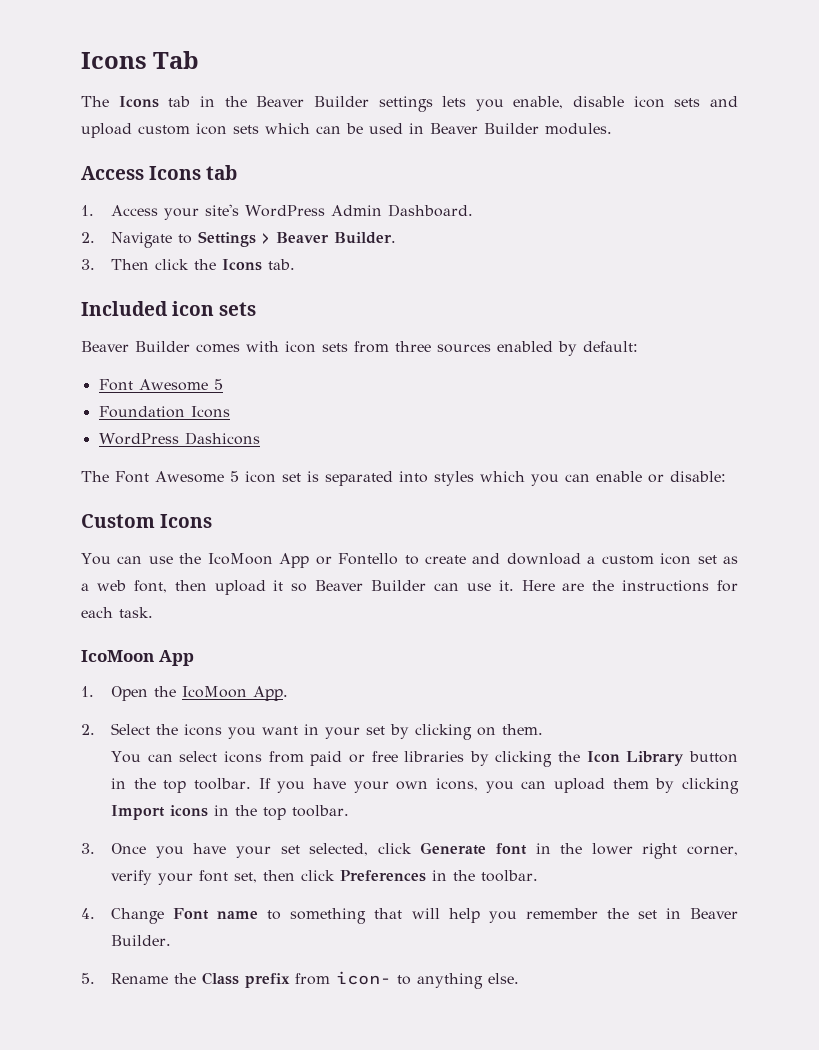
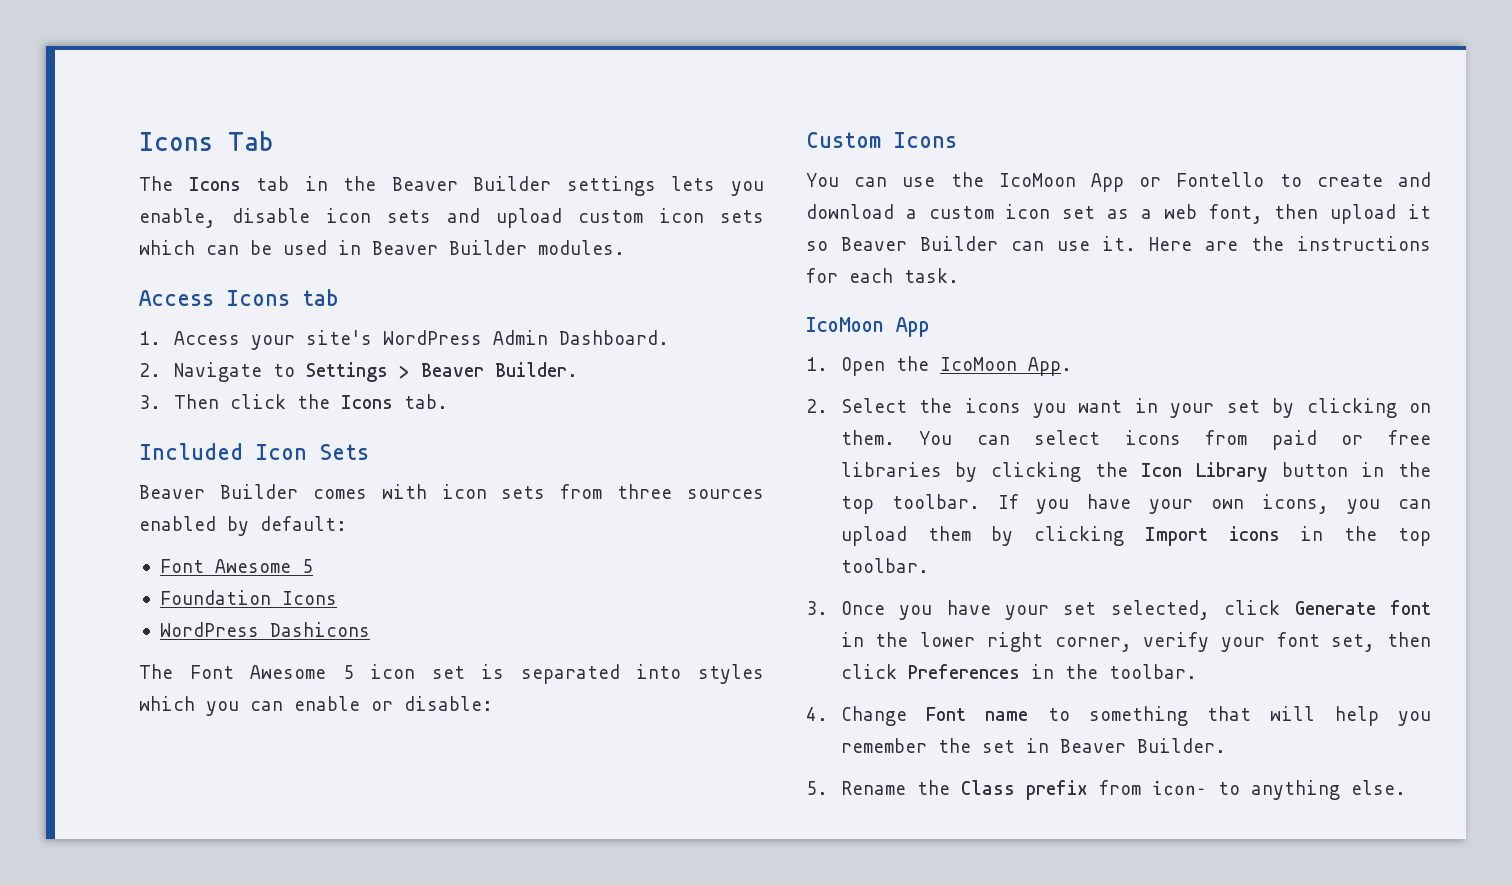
[172,301,257,316] icon sets -> [255,444,369,460] Icon Sets
(544, 729) // -> (895, 437) none

